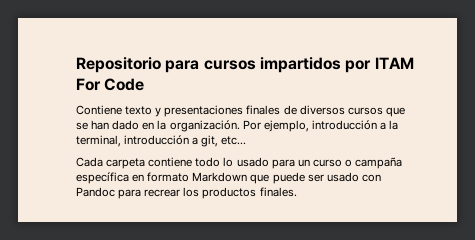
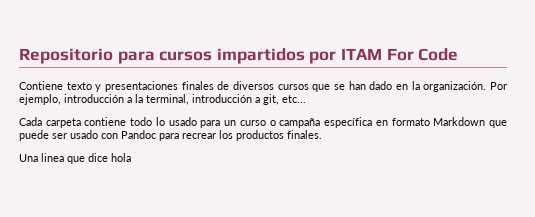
(297, 192) none -> [19,153,131,164] // Una linea que dice hola

